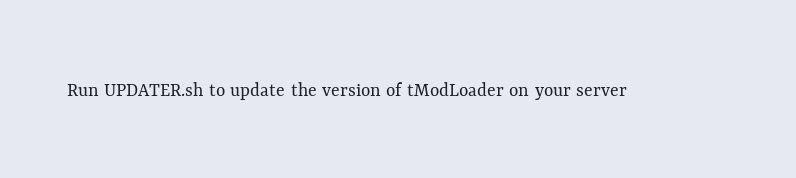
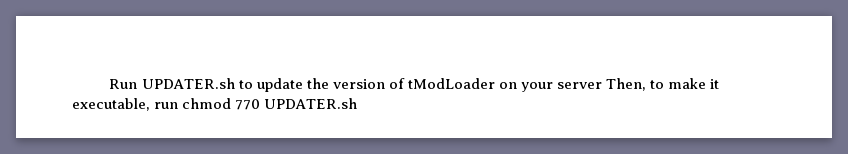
(627, 91) none -> [606,78,720,91] [72,98,358,111] Then, to make it executable, run chmod 770 UPDATER.sh

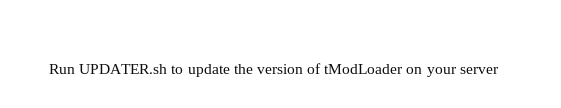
[606,78,720,91] [72,98,358,111] Then, to make it executable, run chmod 770 UPDATER.sh -> (499, 70) none

